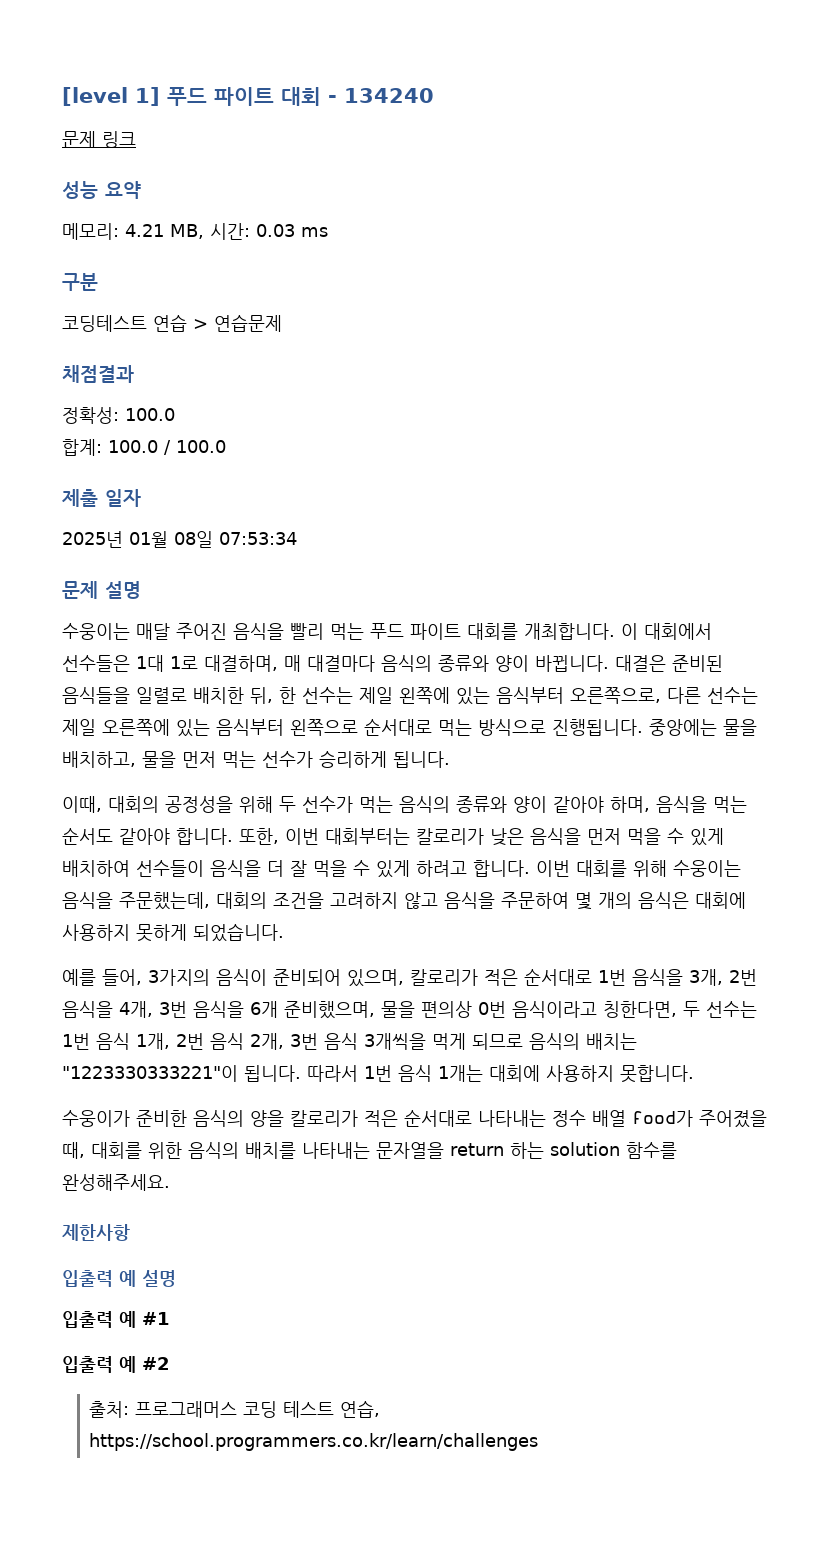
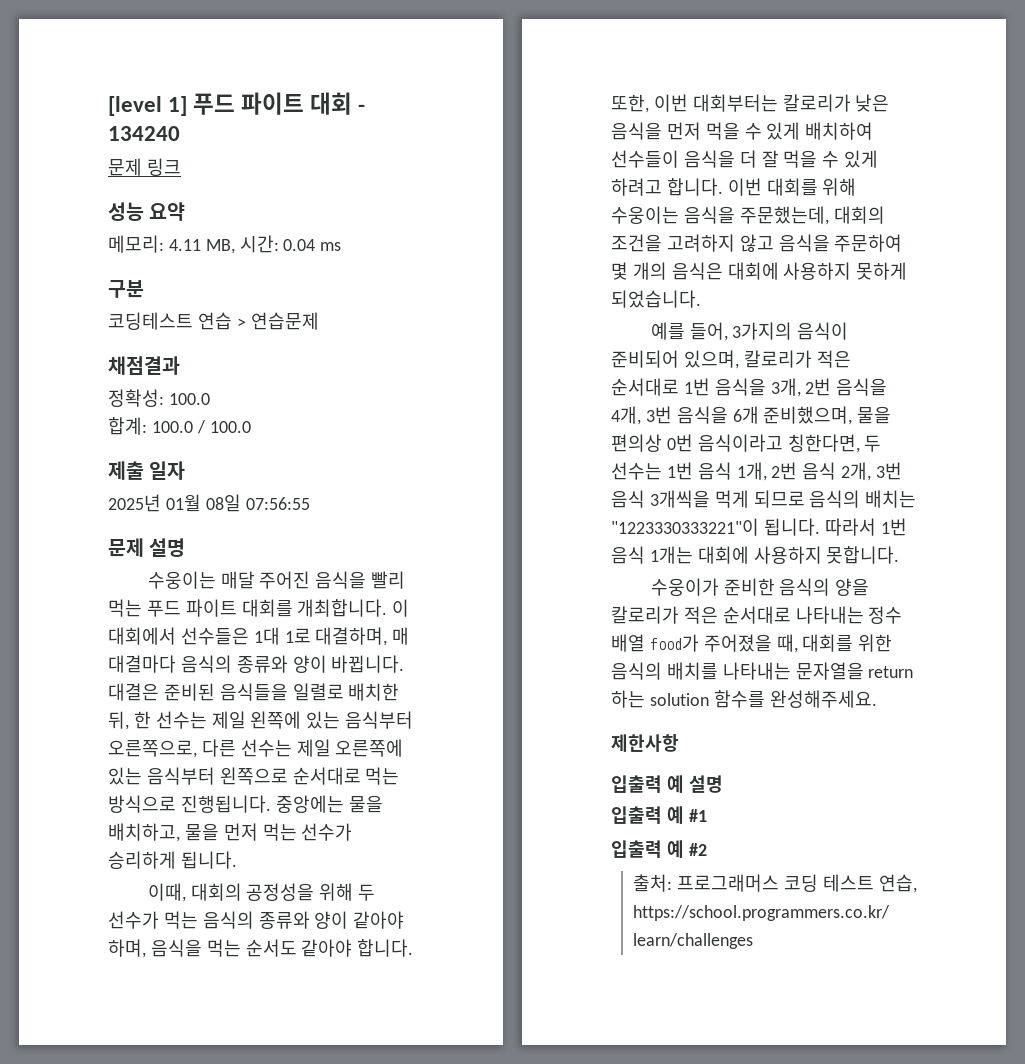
[125,224,164,237] 4.21 -> [168,239,201,251] 4.11
[256,224,295,237] 0.03 -> [283,239,316,251] 0.04
[219,532,297,545] 07:53:34 -> [245,497,310,510] 07:56:55

